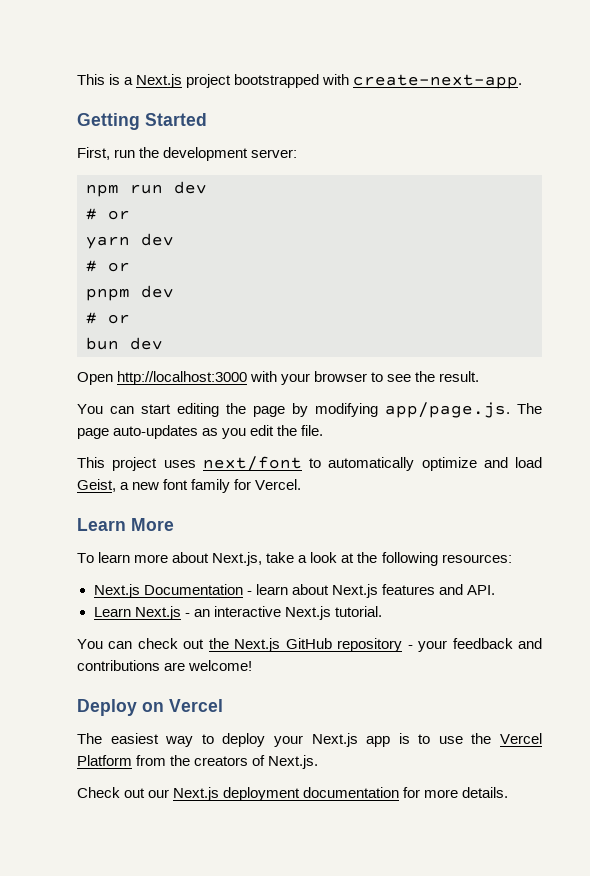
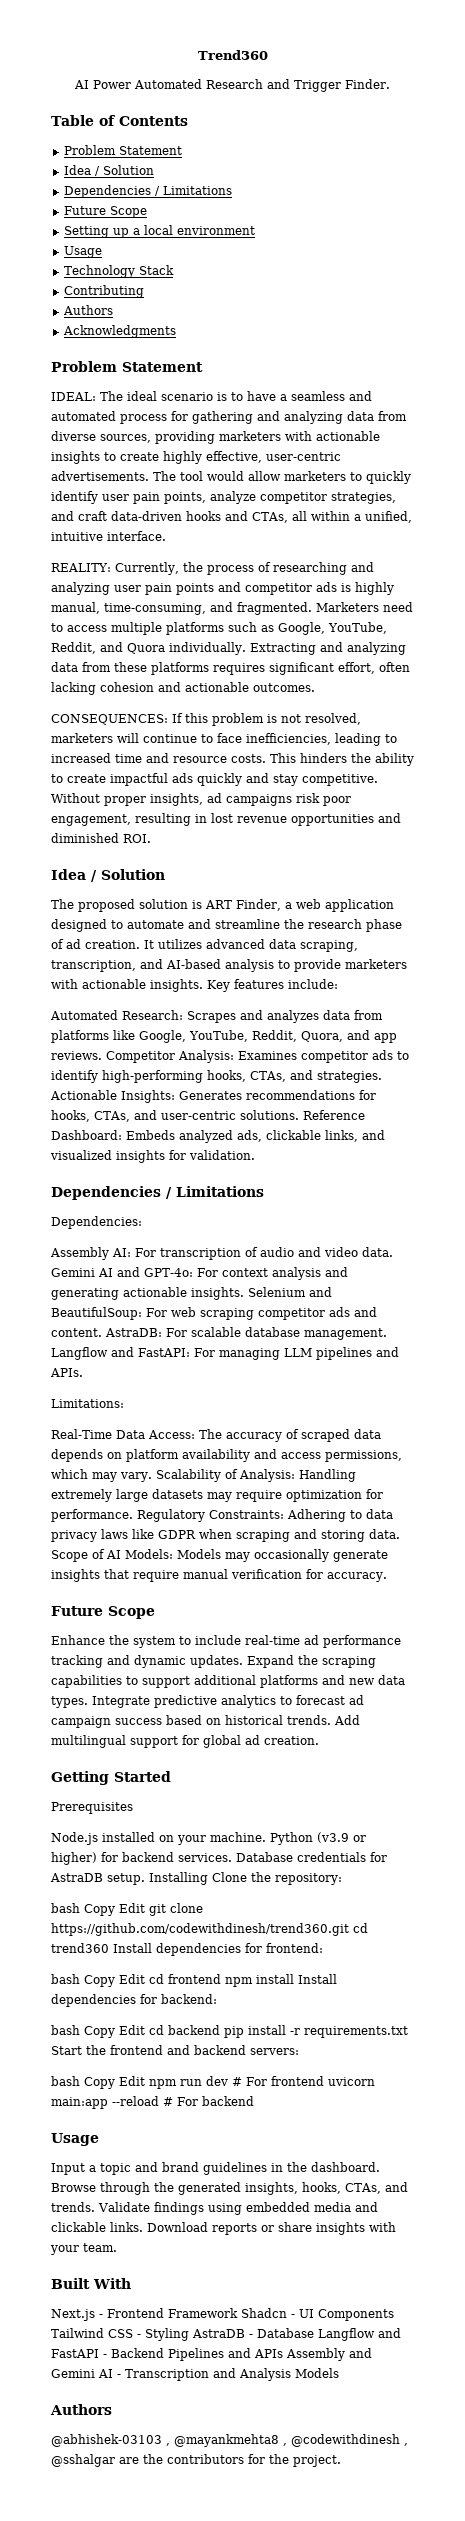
[77,74,523,89] [77,113,207,130] [77,147,298,161] [86,181,207,197] [86,208,130,220] [86,233,174,249] [86,260,130,272] [86,285,174,301] [86,312,130,324] [86,337,163,350] [77,371,480,385] [77,402,542,418] [77,425,324,439] [77,456,542,472] [77,479,302,493] [77,518,174,531] [77,552,512,566] [93,584,495,598] [93,606,382,620] [77,638,542,652] [77,660,253,671] [77,699,223,716] [77,733,542,747] [77,755,319,769] [77,787,509,801] This is a Next.js project bootstrapped with create-next-app. // Getting Started // First, run the development server: // npm run dev // # or // yarn dev // # or // pnpm dev // # or // bun dev // Open http://localhost:3000 with your browser to see the result. // You can start editing the page by modifying app/page.js. The page auto-updates as you edit the file. // This project uses next/font to automatically optimize and load Geist, a new font family for Vercel. // Learn More // To learn more about Next.js, take a look at the following resources: // Next.js Documentation - learn about Next.js features and API. // Learn Next.js - an interactive Next.js tutorial. // You can check out the Next.js GitHub repository - your feedback and contributions are welcome! // Deploy on Vercel // The easiest way to deploy your Next.js app is to use the Vercel Platform from the creators of Next.js. // Check out our Next.js deployment documentation for more details. -> [197,50,268,60] [74,79,391,92] [51,115,188,126] [63,145,182,155] [63,165,154,176] [63,185,232,198] [63,206,147,218] [63,225,255,238] [63,246,102,258] [63,265,174,278] [63,285,144,298] [62,305,113,315] [62,325,176,338] [51,361,203,372] [51,391,372,401] [51,411,407,424] [51,431,380,444] [51,451,341,464] [51,471,411,484] [51,491,396,504] [51,511,412,523] [51,531,166,541] [51,562,374,575] [51,582,394,595] [51,602,413,615] [51,622,387,635] [51,642,406,655] [51,662,410,675] [51,682,315,695] [51,713,361,726] [51,733,397,746] [51,753,414,766] [51,773,378,786] [51,793,351,806] [51,813,401,826] [51,833,151,843] [51,869,165,882] [51,899,394,912] [51,919,402,932] [51,939,358,952] [51,959,407,972] [51,979,338,992] [50,1010,383,1023] [51,1030,397,1043] [51,1050,409,1063] [51,1070,382,1083] [50,1090,376,1103] [51,1110,365,1122] [51,1130,385,1143] [50,1150,255,1163] [51,1186,264,1200] [51,1216,142,1229] [50,1247,393,1260] [51,1267,348,1280] [51,1287,332,1300] [51,1307,377,1320] [51,1327,387,1340] [51,1347,399,1360] [50,1368,83,1377] [51,1399,124,1408] [51,1429,381,1442] [51,1449,402,1462] [51,1469,356,1482] [51,1489,383,1502] [51,1509,393,1522] [51,1529,400,1542] [51,1549,388,1562] [51,1569,387,1582] [51,1606,155,1619] [51,1635,401,1648] [51,1655,376,1668] [51,1675,405,1688] [51,1695,364,1708] [51,1715,360,1728] [51,1735,319,1748] [51,1771,171,1785] [51,1802,133,1814] [51,1832,366,1845] [51,1852,387,1865] [50,1872,342,1885] [51,1903,203,1916] [51,1923,368,1936] [51,1943,323,1956] [51,1974,337,1987] [51,1994,217,2007] [51,2025,408,2038] [51,2045,299,2055] [51,2076,375,2089] [51,2096,254,2109] [51,2133,99,2146] [51,2162,380,2175] [51,2182,408,2195] [51,2202,378,2215] [51,2222,396,2235] [50,2243,117,2255] [51,2278,131,2289] [51,2308,394,2321] [51,2328,401,2341] [51,2348,372,2361] [51,2368,339,2381] [50,2404,112,2415] [51,2434,408,2447] [51,2454,341,2467] Trend360 // AI Power Automated Research and Trigger Finder. // Table of Contents // Problem Statement // Idea / Solution // Dependencies / Limitations // Future Scope // Setting up a local environment // Usage // Technology Stack // Contributing // Authors // Acknowledgments // Problem Statement // IDEAL: The ideal scenario is to have a seamless and automated process for gathering and analyzing data from diverse sources, providing marketers with actionable insights to create highly effective, user-centric advertisements. The tool would allow marketers to quickly identify user pain points, analyze competitor strategies, and craft data-driven hooks and CTAs, all within a unified, intuitive interface. // REALITY: Currently, the process of researching and analyzing user pain points and competitor ads is highly manual, time-consuming, and fragmented. Marketers need to access multiple platforms such as Google, YouTube, Reddit, and Quora individually. Extracting and analyzing data from these platforms requires significant effort, often lacking cohesion and actionable outcomes. // CONSEQUENCES: If this problem is not resolved, marketers will continue to face inefficiencies, leading to increased time and resource costs. This hinders the ability to create impactful ads quickly and stay competitive. Without proper insights, ad campaigns risk poor engagement, resulting in lost revenue opportunities and diminished ROI. // Idea / Solution // The proposed solution is ART Finder, a web application designed to automate and streamline the research phase of ad creation. It utilizes advanced data scraping, transcription, and AI-based analysis to provide marketers with actionable insights. Key features include: // Automated Research: Scrapes and analyzes data from platforms like Google, YouTube, Reddit, Quora, and app reviews. Competitor Analysis: Examines competitor ads to identify high-performing hooks, CTAs, and strategies. Actionable Insights: Generates recommendations for hooks, CTAs, and user-centric solutions. Reference Dashboard: Embeds analyzed ads, clickable links, and visualized insights for validation. // Dependencies / Limitations // Dependencies: // Assembly AI: For transcription of audio and video data. Gemini AI and GPT-4o: For context analysis and generating actionable insights. Selenium and BeautifulSoup: For web scraping competitor ads and content. AstraDB: For scalable database management. Langflow and FastAPI: For managing LLM pipelines and APIs. // Limitations: // Real-Time Data Access: The accuracy of scraped data depends on platform availability and access permissions, which may vary. Scalability of Analysis: Handling extremely large datasets may require optimization for performance. Regulatory Constraints: Adhering to data privacy laws like GDPR when scraping and storing data. Scope of AI Models: Models may occasionally generate insights that require manual verification for accuracy. // Future Scope // Enhance the system to include real-time ad performance tracking and dynamic updates. Expand the scraping capabilities to support additional platforms and new data types. Integrate predictive analytics to forecast ad campaign success based on historical trends. Add multilingual support for global ad creation. // Getting Started // Prerequisites // Node.js installed on your machine. Python (v3.9 or higher) for backend services. Database credentials for AstraDB setup. Installing Clone the repository: // bash Copy Edit git clone https://github.com/codewithdinesh/trend360.git cd trend360 Install dependencies for frontend: // bash Copy Edit cd frontend npm install Install dependencies for backend: // bash Copy Edit cd backend pip install -r requirements.txt Start the frontend and backend servers: // bash Copy Edit npm run dev # For frontend uvicorn main:app --reload # For backend // Usage // Input a topic and brand guidelines in the dashboard. Browse through the generated insights, hooks, CTAs, and trends. Validate findings using embedded media and clickable links. Download reports or share insights with your team. // Built With // Next.js - Frontend Framework Shadcn - UI Components Tailwind CSS - Styling AstraDB - Database Langflow and FastAPI - Backend Pipelines and APIs Assembly and Gemini AI - Transcription and Analysis Models // Authors // @abhishek-03103 , @mayankmehta8 , @codewithdinesh , @sshalgar are the contributors for the project.

